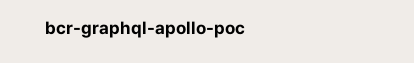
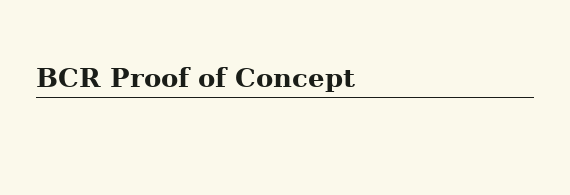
[45,21,245,38] bcr-graphql-apollo-poc -> [36,67,355,92] BCR Proof of Concept

